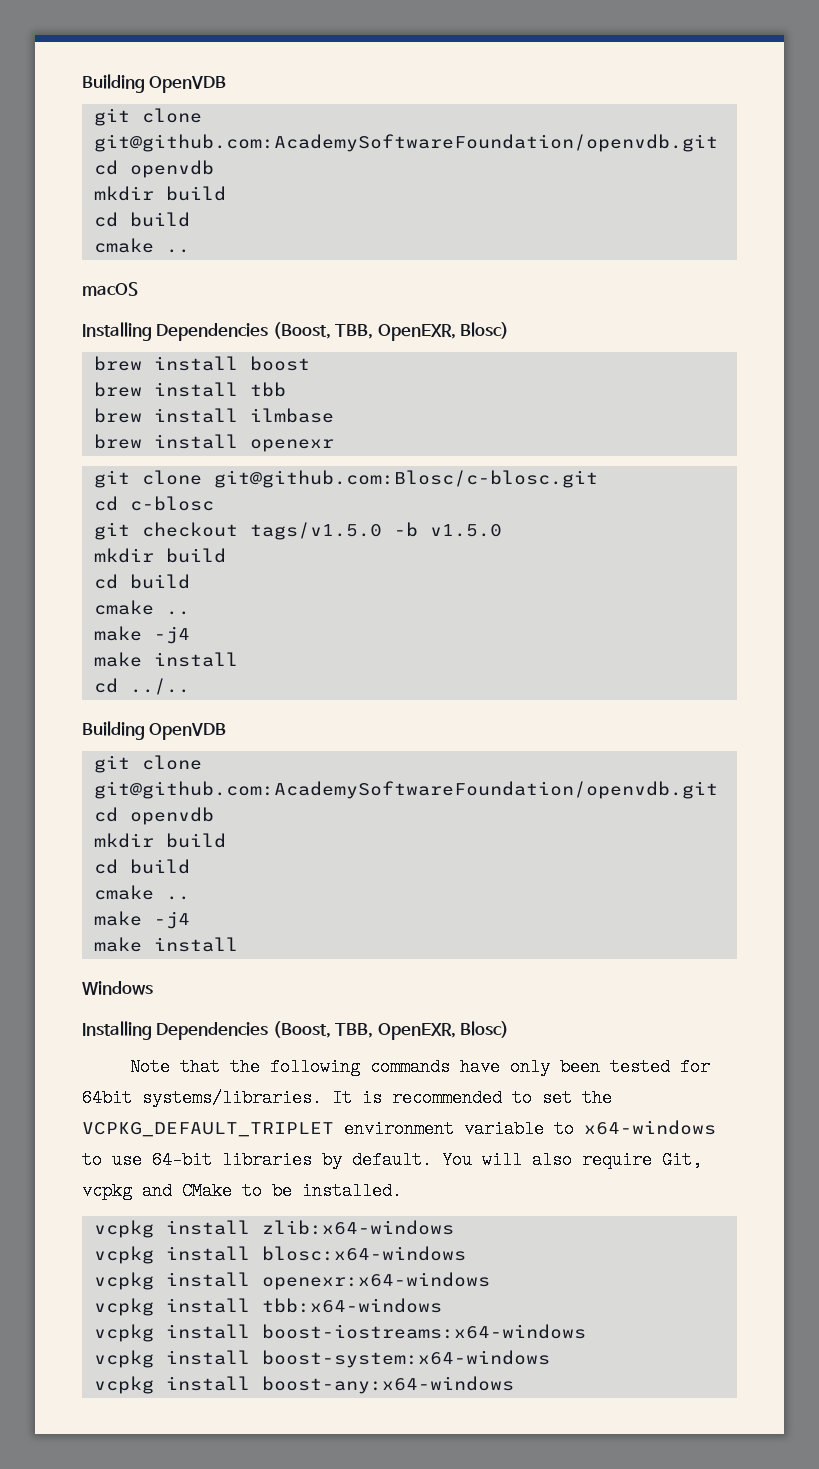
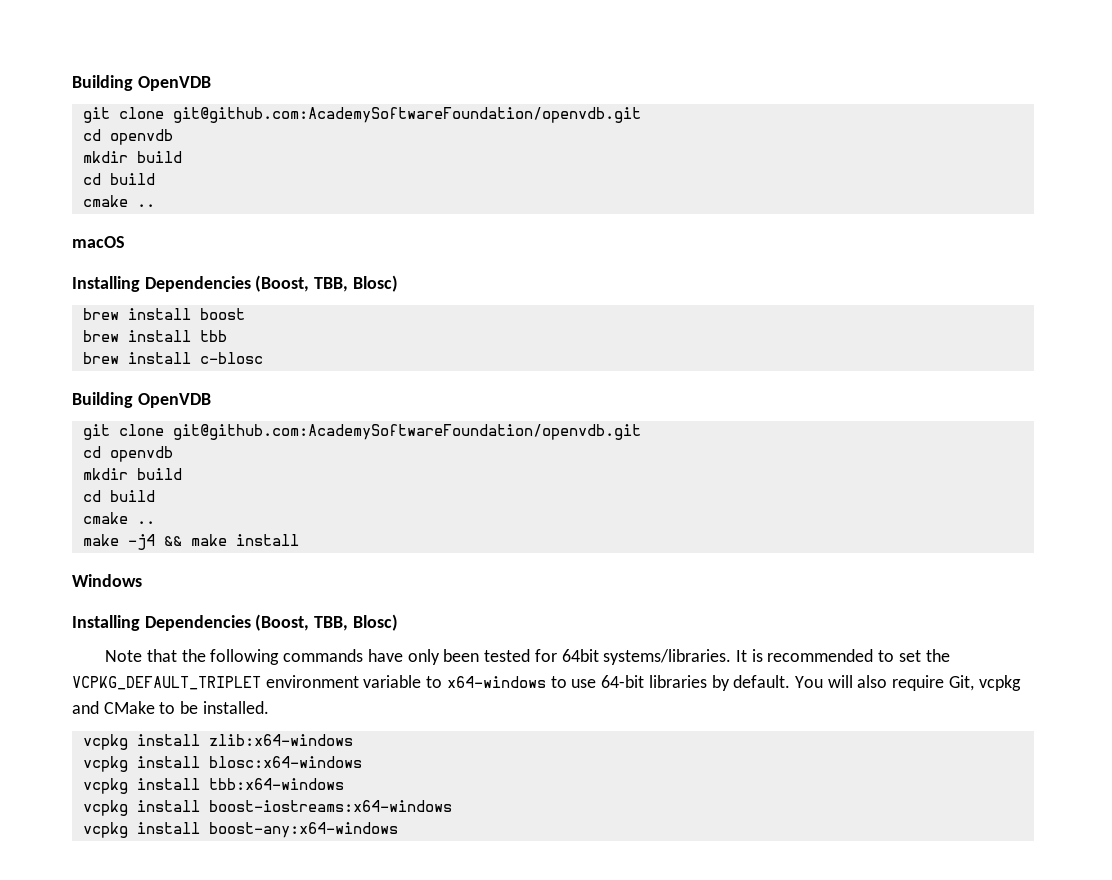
[377,324,456,341] OpenEXR, -> (349, 284) none
[249,408,334,423] [93,434,334,452] [93,470,598,488] [93,496,214,511] [93,522,502,540] [93,548,226,563] [93,574,190,589] [93,600,190,615] [93,626,190,644] [93,652,238,667] [93,678,190,695] ilmbase // brew install openexr // git clone git@github.com:Blosc/c-blosc.git // cd c-blosc // git checkout tags/v1.5.0 -b v1.5.0 // mkdir build // cd build // cmake .. // make -j4 // make install // cd ../.. -> [199,352,263,364] c-blosc
(190, 920) // -> [163,536,182,546] &&
[377,1023,456,1040] OpenEXR, -> (349, 623) none
[93,1272,490,1290] // vcpkg install openexr:x64-windows -> (362, 762) none
[93,1350,550,1368] // vcpkg install boost-system:x64-windows -> (452, 806) none

